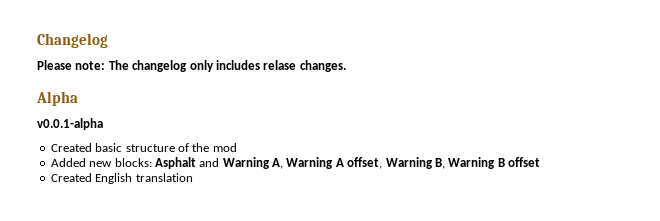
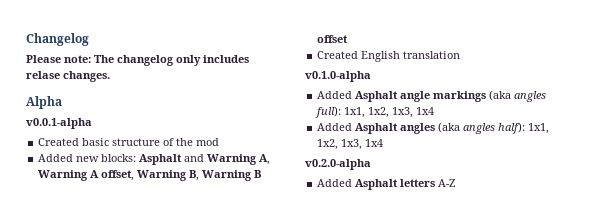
(193, 177) none -> [305,71,371,82] [317,90,547,102] [315,106,435,118] [317,122,550,134] [317,139,384,150] [305,159,371,170] [317,179,457,190] // v0.1.0-alpha // Added Asphalt angle markings (aka angles full): 1x1, 1x2, 1x3, 1x4 // Added Asphalt angles (aka angles half): 1x1, 1x2, 1x3, 1x4 // v0.2.0-alpha // Added Asphalt letters A-Z

